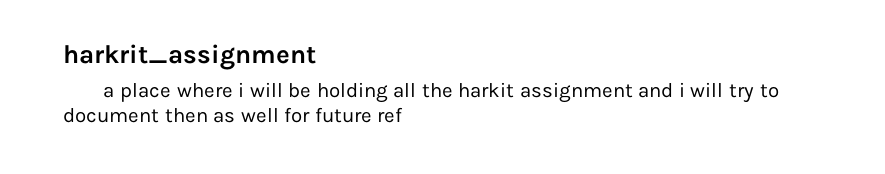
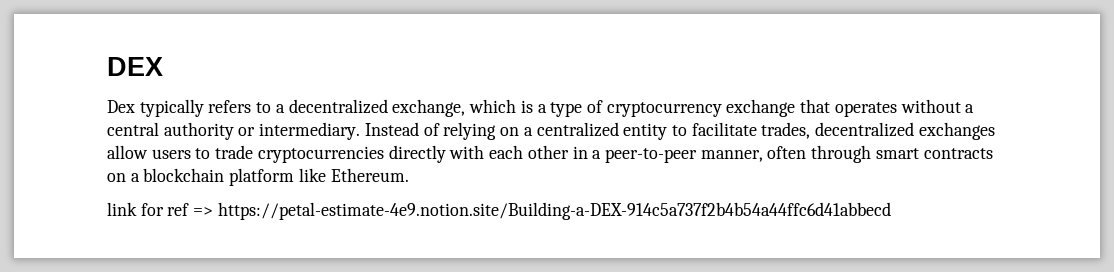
[63,44,316,70] [103,82,779,103] [63,107,404,123] harkrit_assignment // a place where i will be holding all the harkit assignment and i will try to document then as well for future ref -> [107,57,163,76] [107,99,975,117] [107,122,995,140] [107,145,993,163] [107,168,409,186] [107,202,891,220] DEX // Dex typically refers to a decentralized exchange, which is a type of cryptocurrency exchange that operates without a central authority or intermediary. Instead of relying on a centralized entity to facilitate trades, decentralized exchanges allow users to trade cryptocurrencies directly with each other in a peer-to-peer manner, often through smart contracts on a blockchain platform like Ethereum. // link for ref => https://petal-estimate-4e9.notion.site/Building-a-DEX-914c5a737f2b4b54a44ffc6d41abbecd

